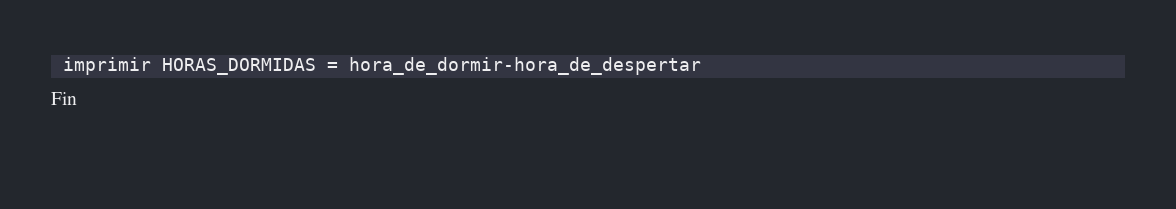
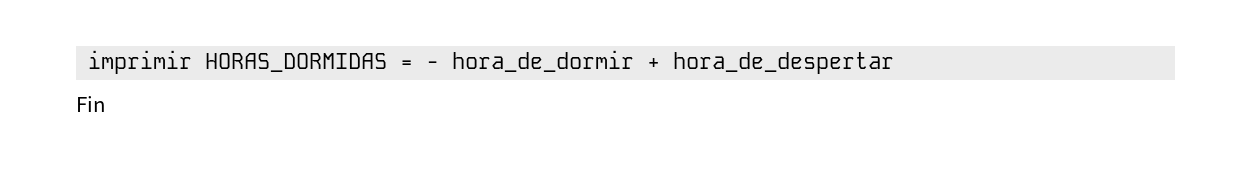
[348,57,701,75] hora_de_dormir-hora_de_despertar -> [426,50,895,74] - hora_de_dormir + hora_de_despertar

